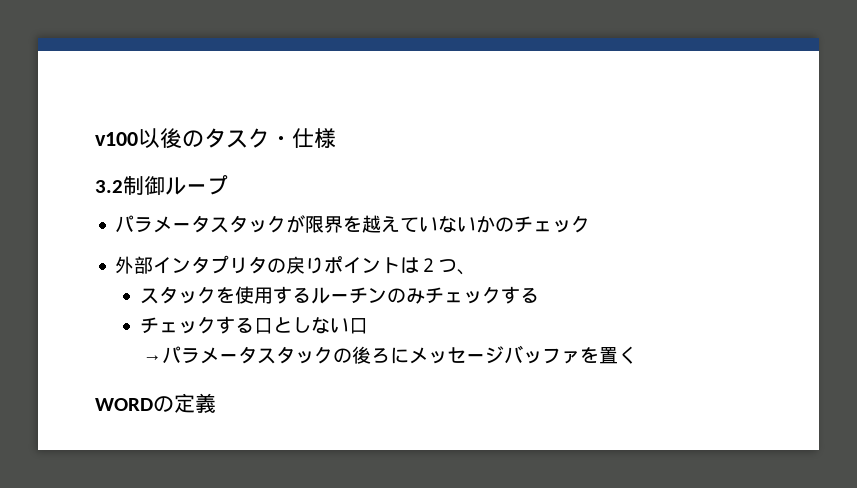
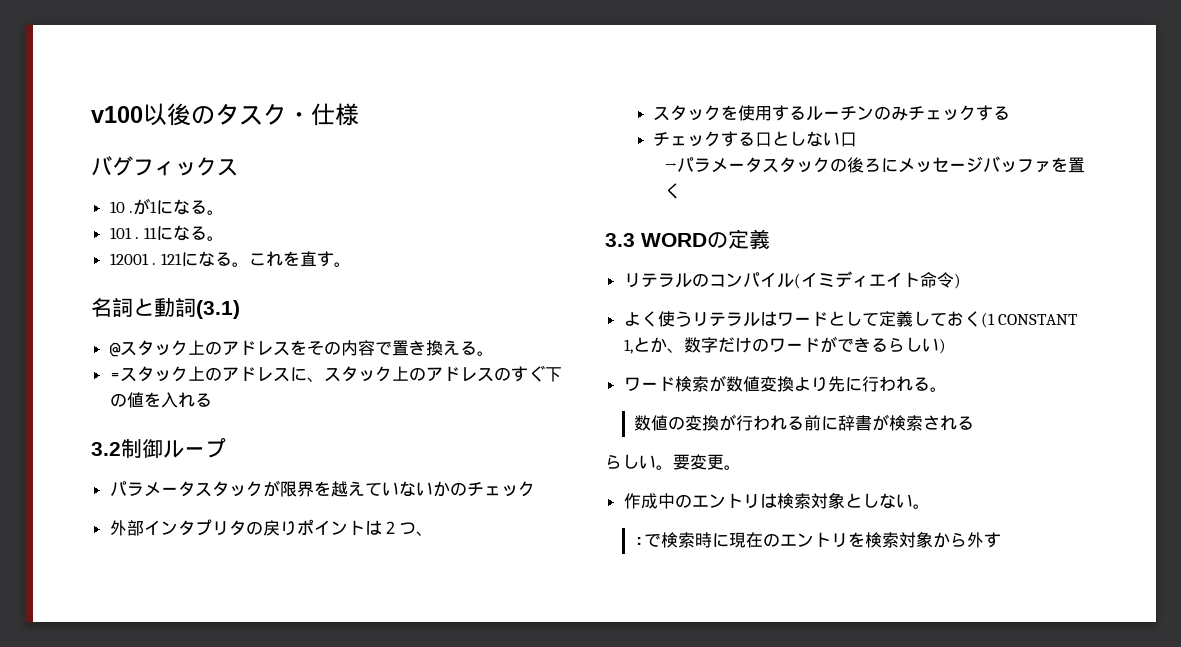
(336, 138) none -> [91,156,238,176] [109,198,225,215] [109,225,224,241] [109,251,351,267] [91,298,240,319] [109,340,494,357] [109,365,562,382] [109,392,212,408] // バグフィックス // 10 .が1になる。 // 101 . 11になる。 // 12001 . 121になる。これを直す。 // 名詞と動詞(3.1) // @スタック上のアドレスをその内容で置き換える。 // =スタック上のアドレスに、スタック上のアドレスのすぐ下の値を入れる
(638, 355) none -> [605,233,635,247] 3.3
(216, 403) none -> [623,271,961,289] [623,311,1079,328] [623,336,946,354] [623,375,947,392] [634,414,975,431] [605,454,741,470] [623,492,930,509] [634,531,1002,548] // リテラルのコンパイル(イミディエイト命令) // よく使うリテラルはワードとして定義しておく(1 CONSTANT 1,とか、数字だけのワードができるらしい) // ワード検索が数値変換より先に行われる。 // 数値の変換が行われる前に辞書が検索される // らしい。要変更。 // 作成中のエントリは検索対象としない。 // :で検索時に現在のエントリを検索対象から外す

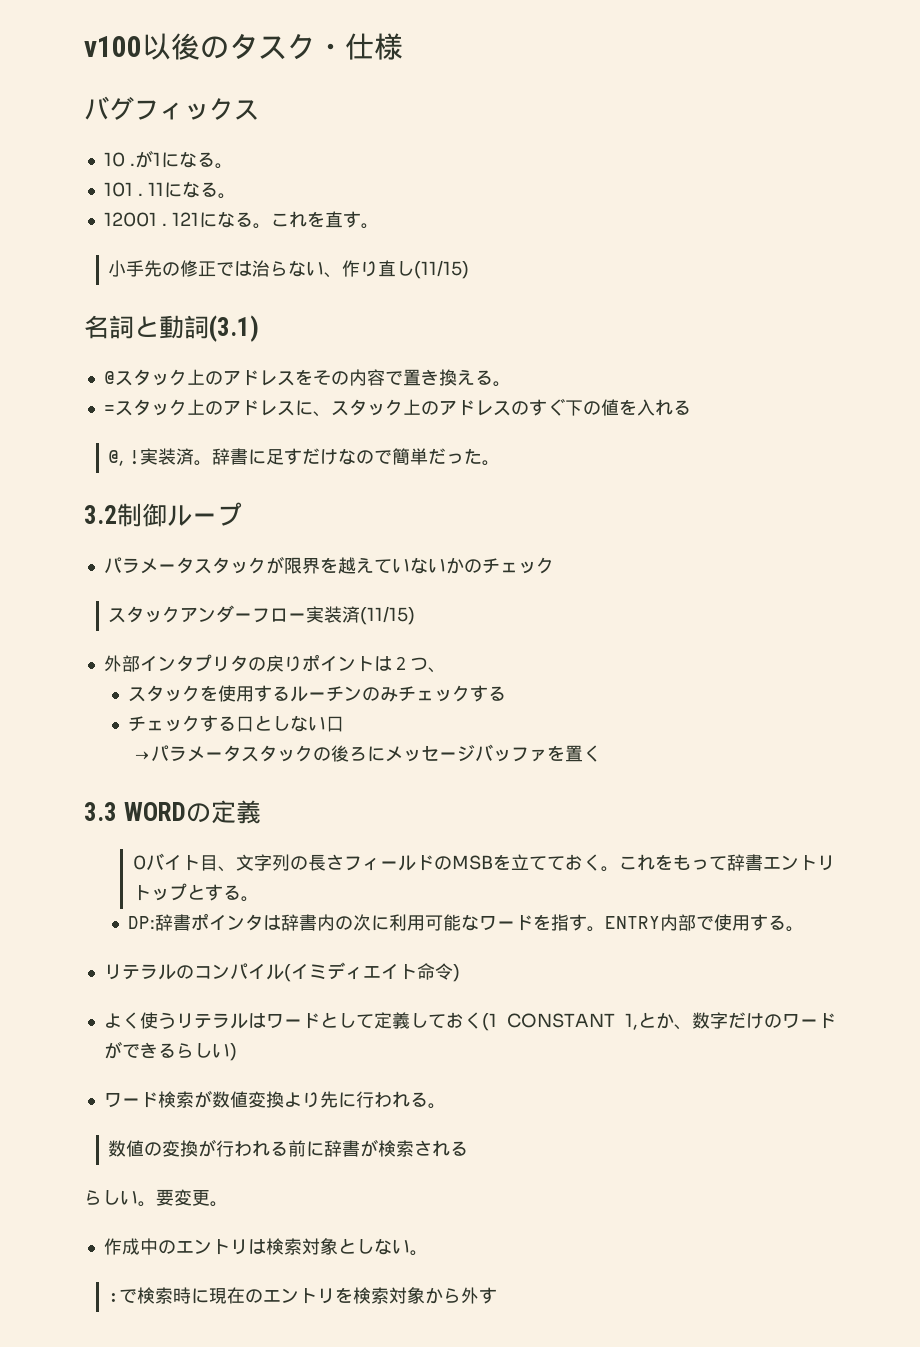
(351, 264) none -> [108,260,470,279] // 小手先の修正では治らない、作り直し(11/15)
(212, 400) none -> [108,448,501,466] // @, !実装済。辞書に足すだけなので簡単だった。
(535, 489) none -> [108,605,416,625] // スタックアンダーフロー実装済(11/15)
(770, 239) none -> [132,853,835,872] [132,883,259,902] [128,913,805,932] // 0バイト目、文字列の長さフィールドのMSBを立てておく。これをもって辞書エントリトップとする。 // DP:辞書ポインタは辞書内の次に利用可能なワードを指す。ENTRY内部で使用する。

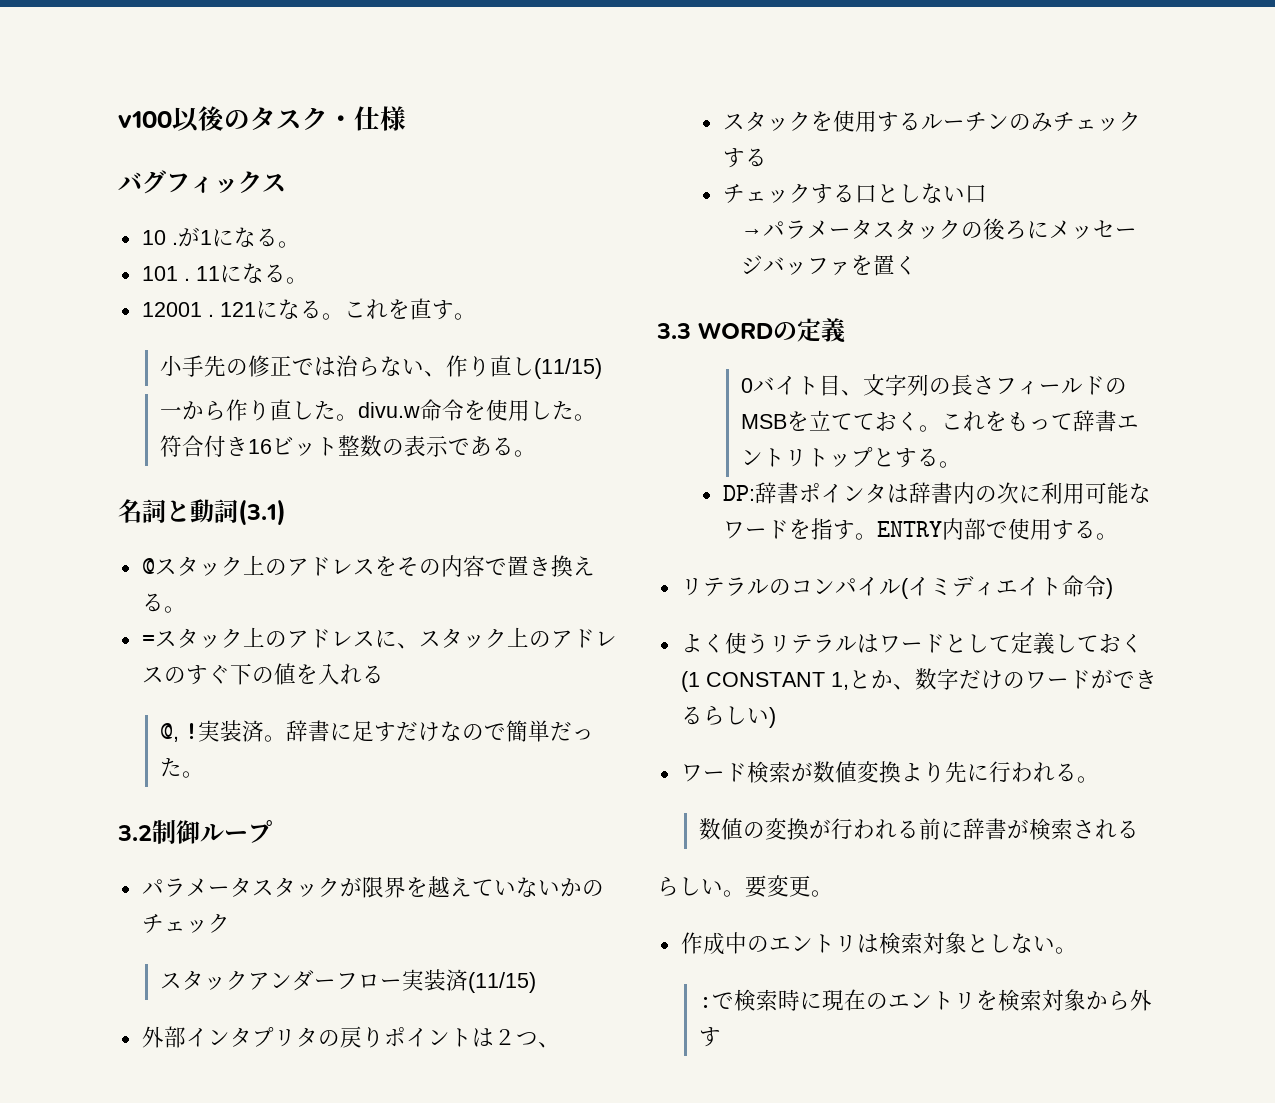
(470, 269) none -> [160,399,597,421] [160,435,537,457] // 一から作り直した。divu.w命令を使用した。符合付き16ビット整数の表示である。

